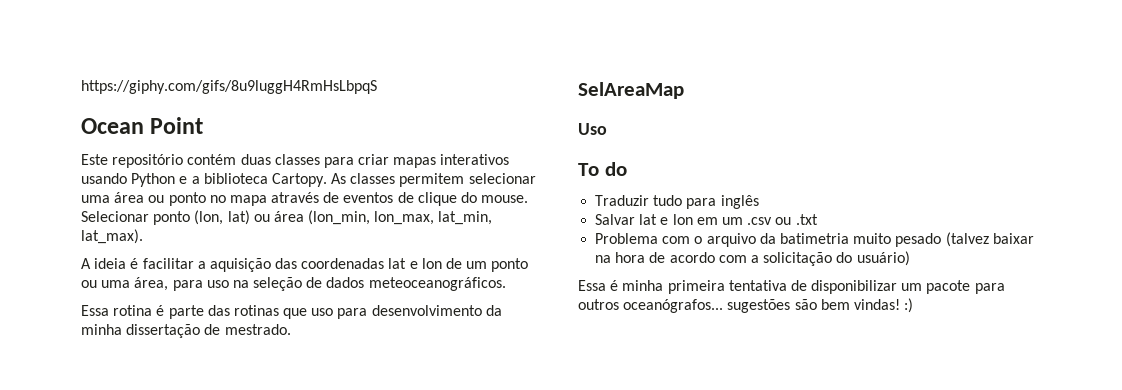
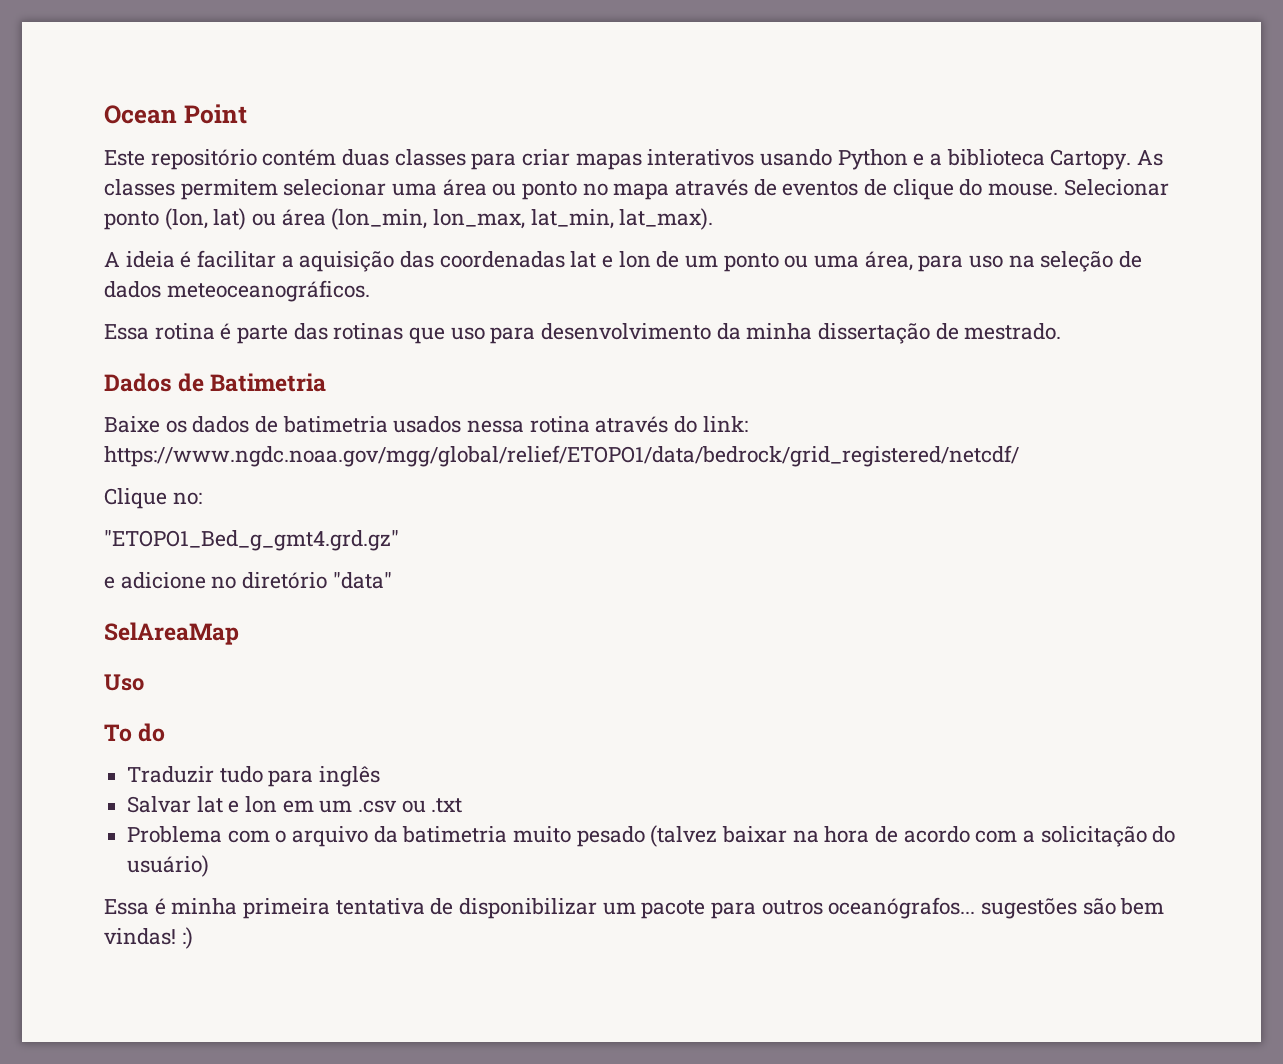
[81,80,377,94] https://giphy.com/gifs/8u9luggH4RmHsLbpqS // -> (104, 114) none
(291, 329) none -> [104,373,327,392] [104,416,748,433] [104,445,1019,467] [104,488,202,509] [104,530,399,551] [104,572,392,589] // Dados de Batimetria // Baixe os dados de batimetria usados nessa rotina através do link: https://www.ngdc.noaa.gov/mgg/global/relief/ETOPO1/data/bedrock/grid_registered/netcdf/ // Clique no: // "ETOPO1_Bed_g_gmt4.grd.gz" // e adicione no diretório "data"

